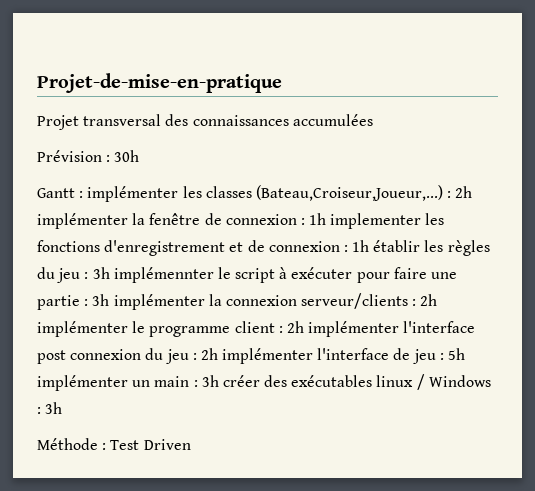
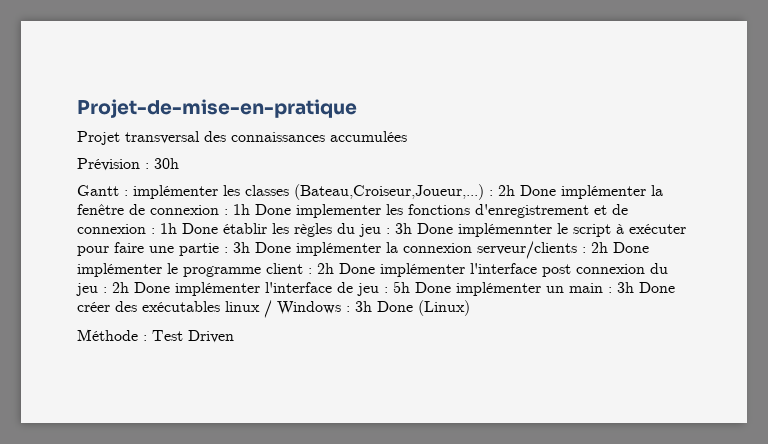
(473, 192) none -> [520,185,556,196] Done
(327, 219) none -> [255,204,291,215] Done
(370, 246) none -> [182,223,218,234] Done
(110, 273) none -> [417,223,453,234] Done
(110, 300) none -> [255,242,291,253] Done
(438, 300) none -> [613,242,649,253] Done
(304, 327) none -> [339,263,375,274] Done
(218, 354) none -> [134,282,170,293] Done
(466, 354) none -> [415,282,451,293] Done
(219, 381) none -> [639,282,675,293] Done
(63, 408) none -> [377,300,470,316] Done (Linux)

